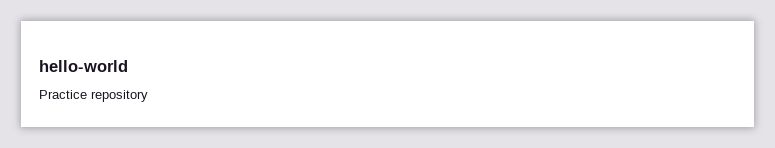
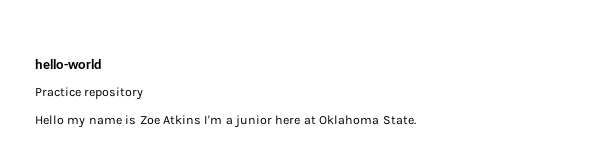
(148, 96) none -> [35,115,416,128] // Hello my name is Zoe Atkins I'm a junior here at Oklahoma State.

